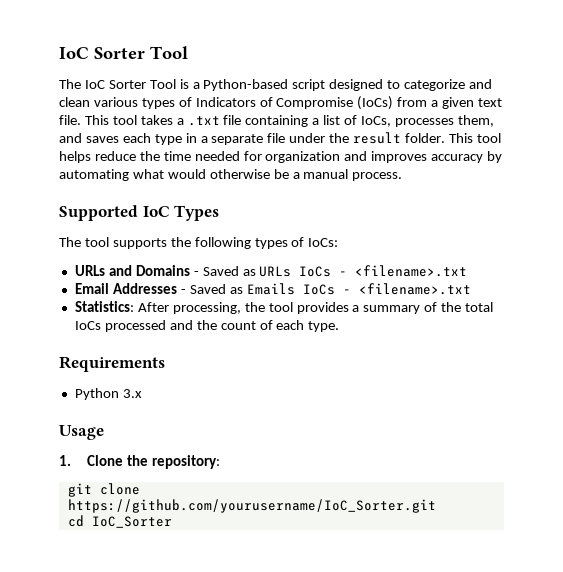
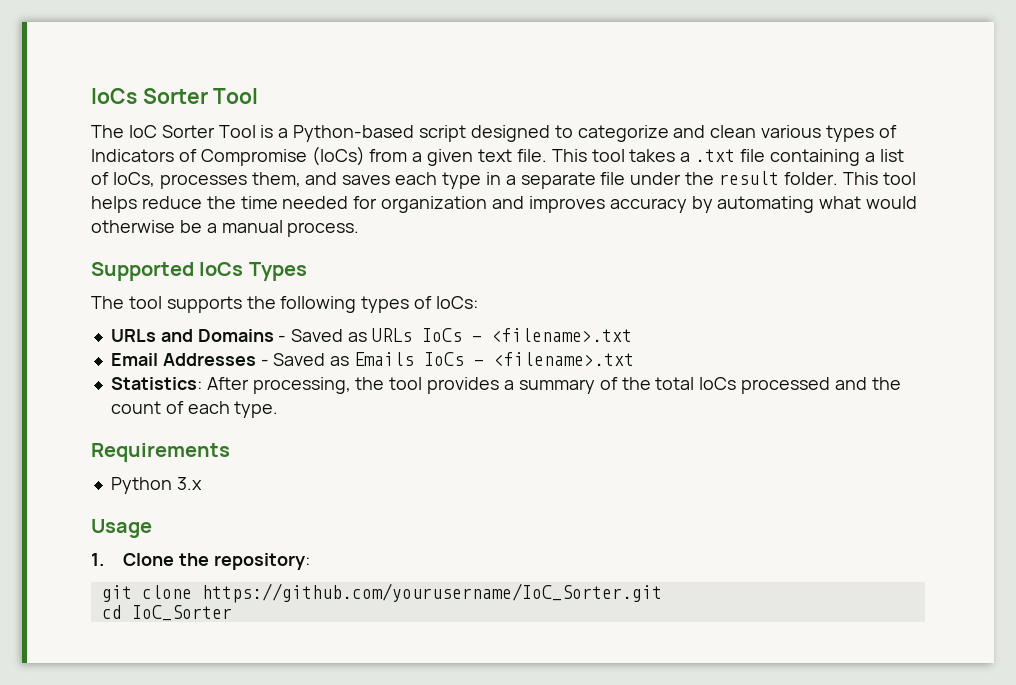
[59,47,89,59] IoC -> [91,88,137,104] IoCs
[142,206,170,217] IoC -> [199,262,244,276] IoCs

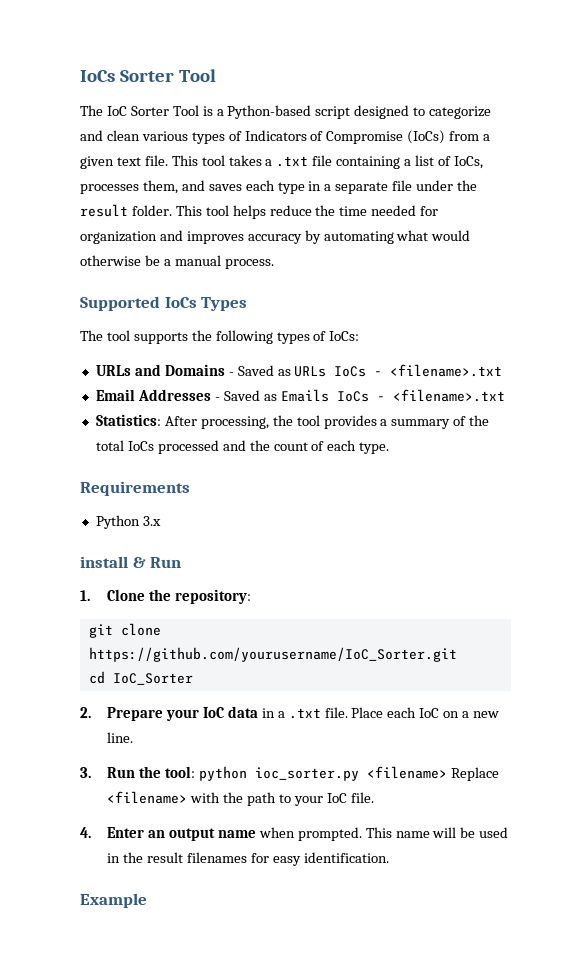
[91,519,152,538] Usage -> [80,556,182,568] install & Run
(232, 613) none -> [80,706,500,721] [107,732,134,743] [80,766,499,781] [107,791,374,806] [80,827,509,841] [107,852,389,866] [80,893,147,908] // 2. Prepare your IoC data in a .txt file. Place each IoC on a new line. // 3. Run the tool: python ioc_sorter.py <filename> Replace <filename> with the path to your IoC file. // 4. Enter an output name when prompted. This name will be used in the result filenames for easy identification. // Example

